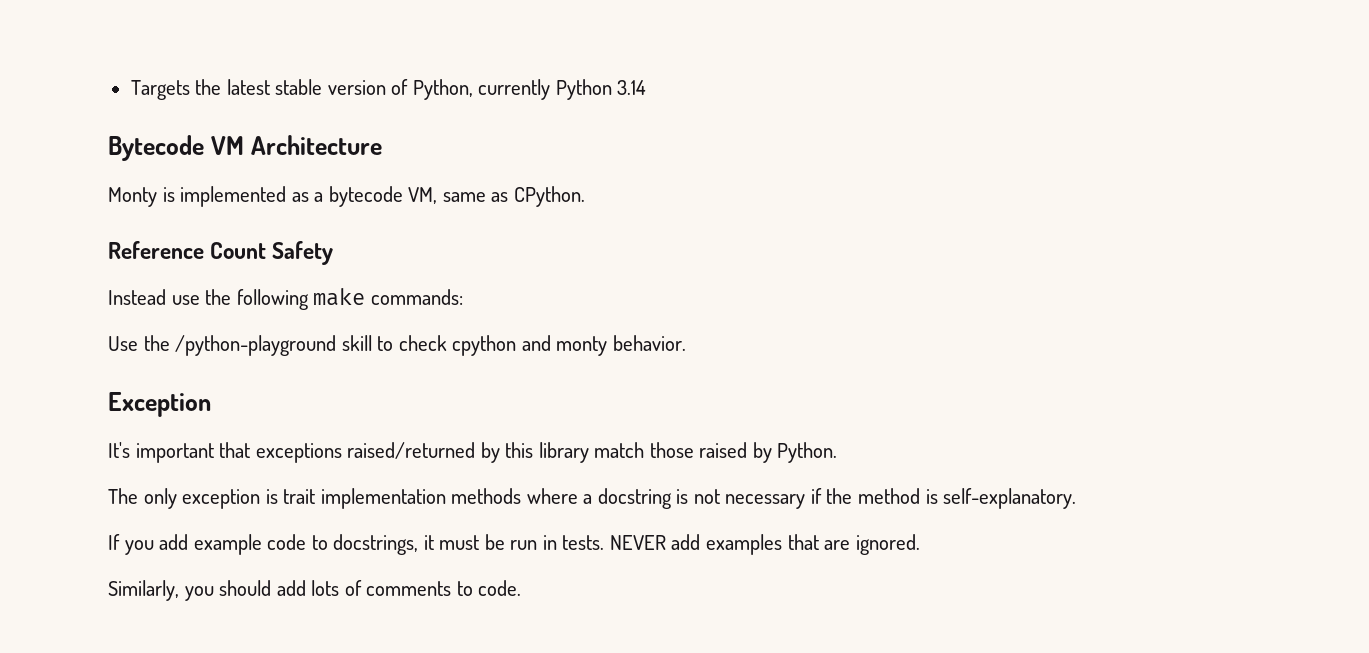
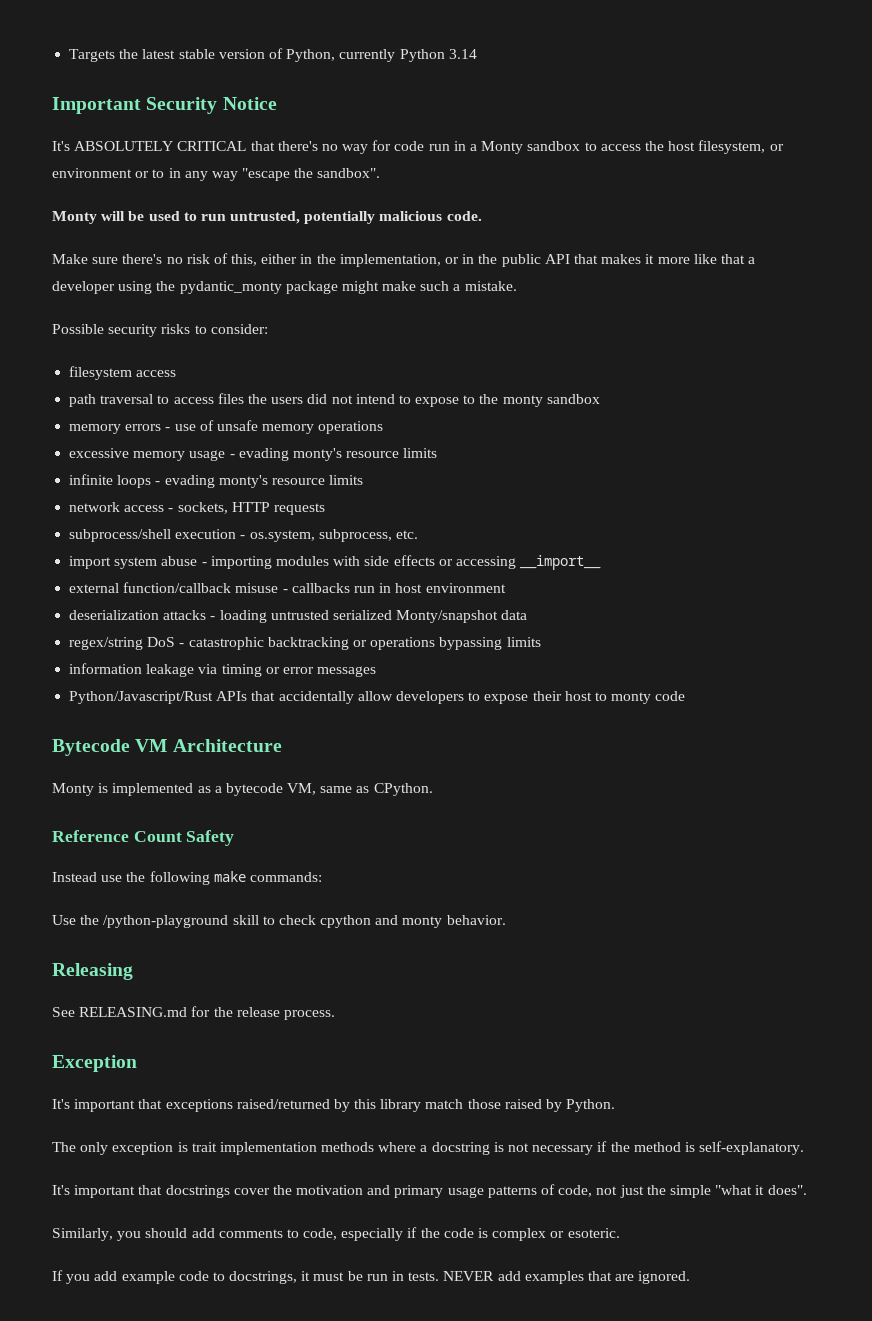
(647, 87) none -> [52,97,277,114] [52,140,784,154] [52,168,381,181] [52,211,482,224] [52,253,756,267] [52,281,517,294] [52,324,268,337] [69,366,177,380] [69,393,600,407] [69,420,384,434] [69,448,438,461] [69,474,364,488] [69,502,325,515] [69,529,418,542] [69,555,602,570] [69,582,506,593] [69,610,528,623] [69,637,541,650] [69,663,377,677] [69,691,686,704] // Important Security Notice // It's ABSOLUTELY CRITICAL that there's no way for code run in a Monty sandbox to access the host filesystem, or environment or to in any way "escape the sandbox". // Monty will be used to run untrusted, potentially malicious code. // Make sure there's no risk of this, either in the implementation, or in the public API that makes it more like that a developer using the pydantic_monty package might make such a mistake. // Possible security risks to consider: // filesystem access // path traversal to access files the users did not intend to expose to the monty sandbox // memory errors - use of unsafe memory operations // excessive memory usage - evading monty's resource limits // infinite loops - evading monty's resource limits // network access - sockets, HTTP requests // subprocess/shell execution - os.system, subprocess, etc. // import system abuse - importing modules with side effects or accessing __import__ // external function/callback misuse - callbacks run in host environment // deserialization attacks - loading untrusted serialized Monty/snapshot data // regex/string DoS - catastrophic backtracking or operations bypassing limits // information leakage via timing or error messages // Python/Javascript/Rust APIs that accidentally allow developers to expose their host to monty code
(686, 343) none -> [52,963,133,980] [52,1006,335,1020] // Releasing // See RELEASING.md for the release process.
(1077, 498) none -> [52,1184,807,1198] [52,1227,620,1241] // It's important that docstrings cover the motivation and primary usage patterns of code, not just the simple "what it does". // Similarly, you should add comments to code, especially if the code is complex or esoteric.
[108,580,522,601] // Similarly, you should add lots of comments to code. -> (691, 1277) none

